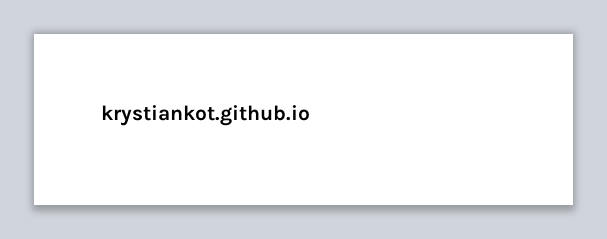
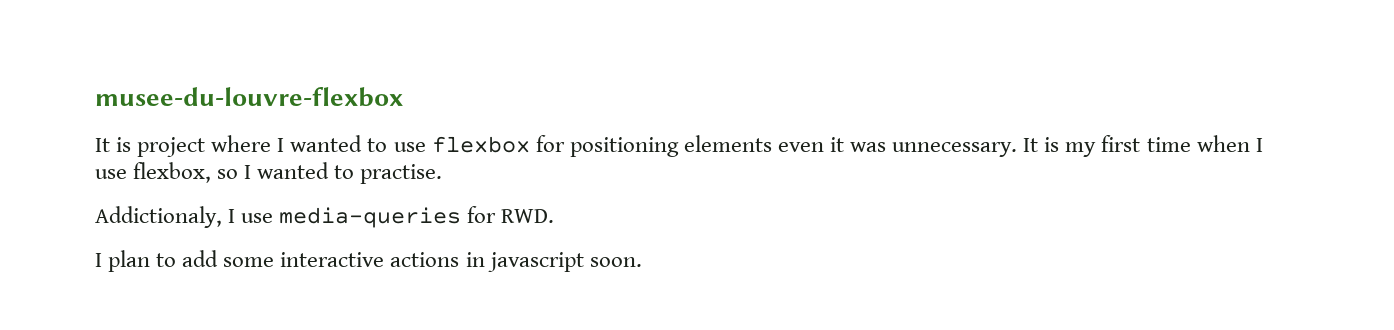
[101,105,310,126] krystiankot.github.io -> [95,87,403,107] [95,135,1263,157] [95,162,443,184] [95,206,555,228] [95,250,642,272] musee-du-louvre-flexbox // It is project where I wanted to use flexbox for positioning elements even it was unnecessary. It is my first time when I use flexbox, so I wanted to practise. // Addictionaly, I use media-queries for RWD. // I plan to add some interactive actions in javascript soon.

